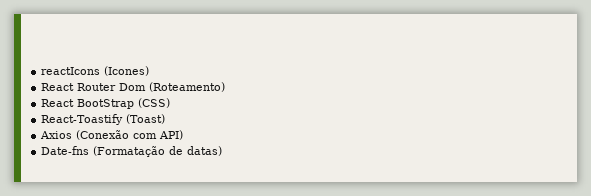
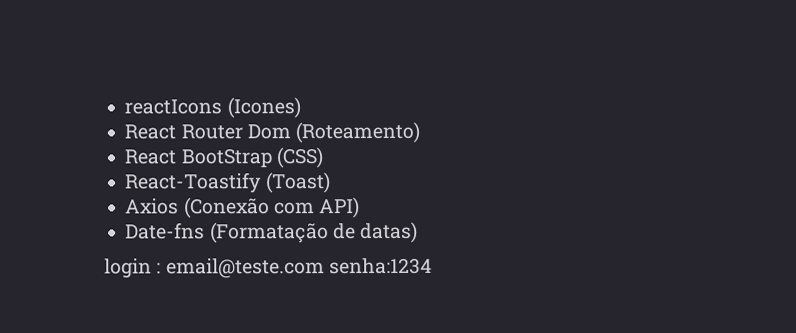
(223, 151) none -> [104,257,432,279] // login : email@teste.com senha:1234

